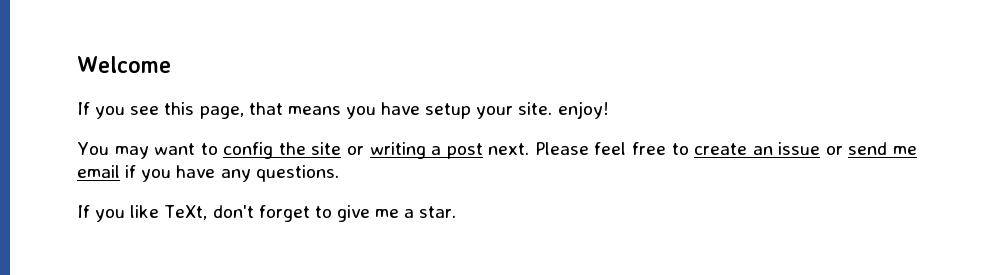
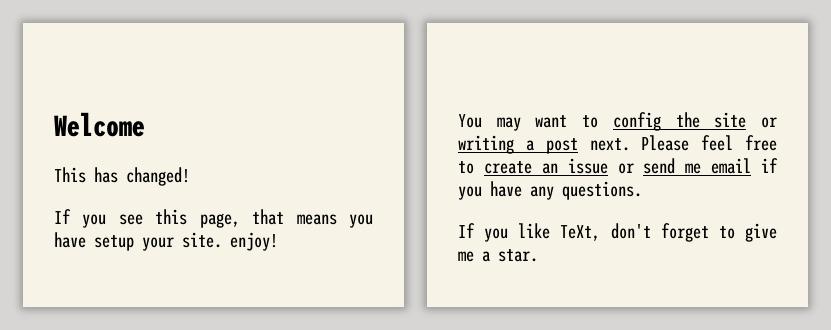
(171, 64) none -> [54,167,190,186] // This has changed!

